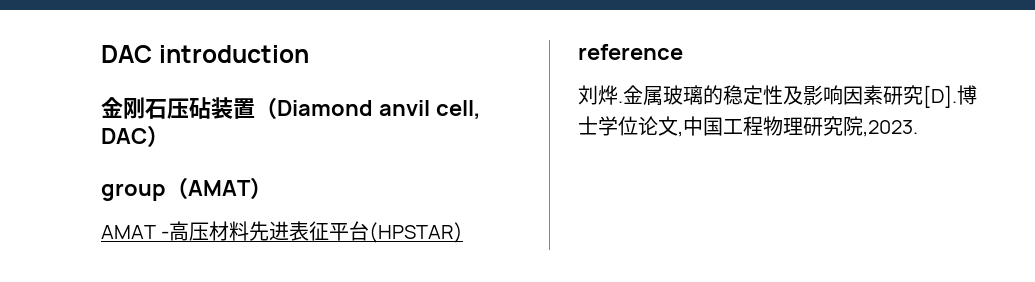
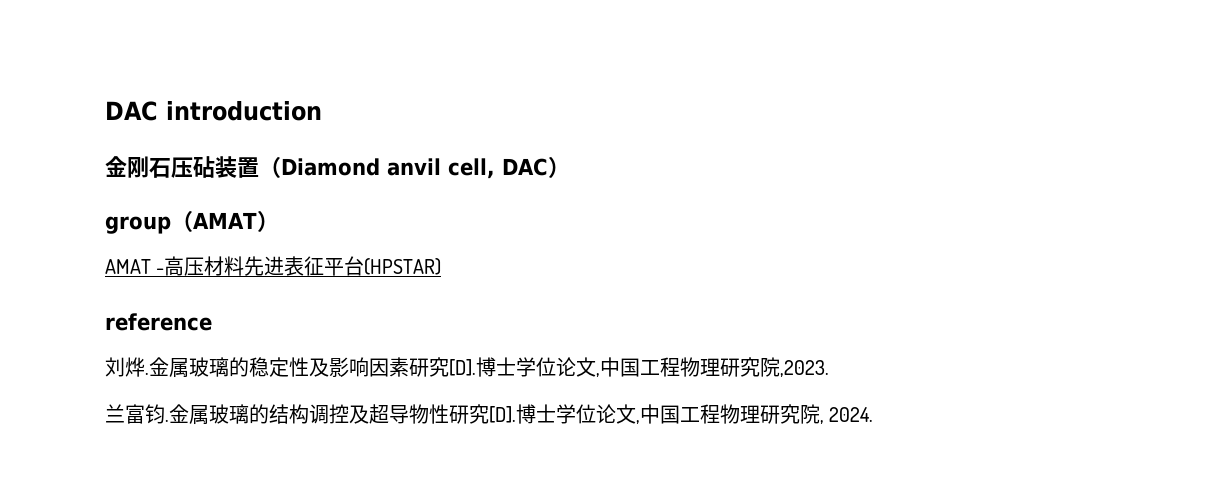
(918, 128) none -> [105,404,874,425] // 兰富钧.金属玻璃的结构调控及超导物性研究[D].博士学位论文,中国工程物理研究院, 2024.

